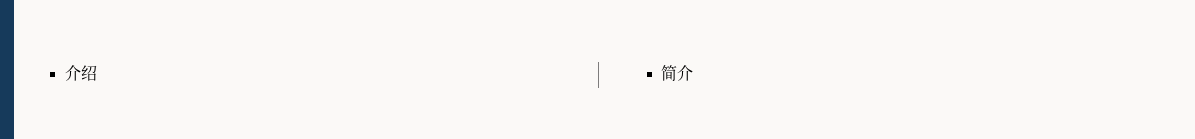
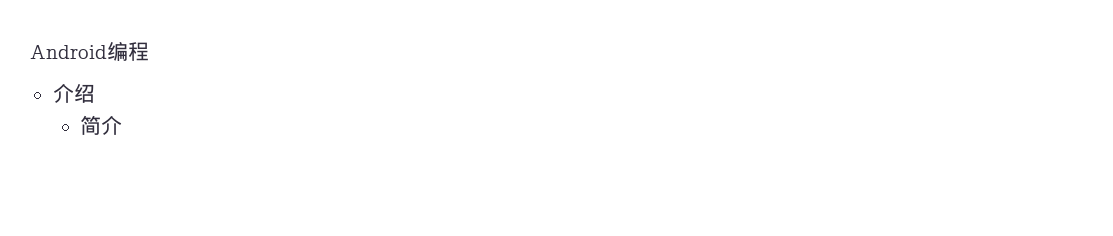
(64, 73) none -> [30,41,149,61] Android编程 //

